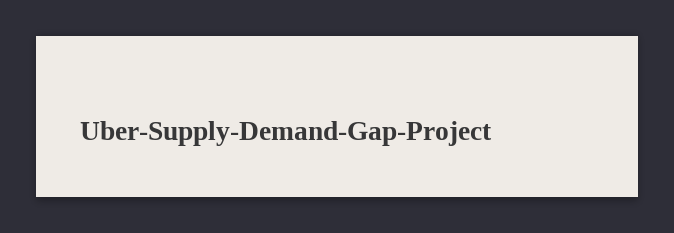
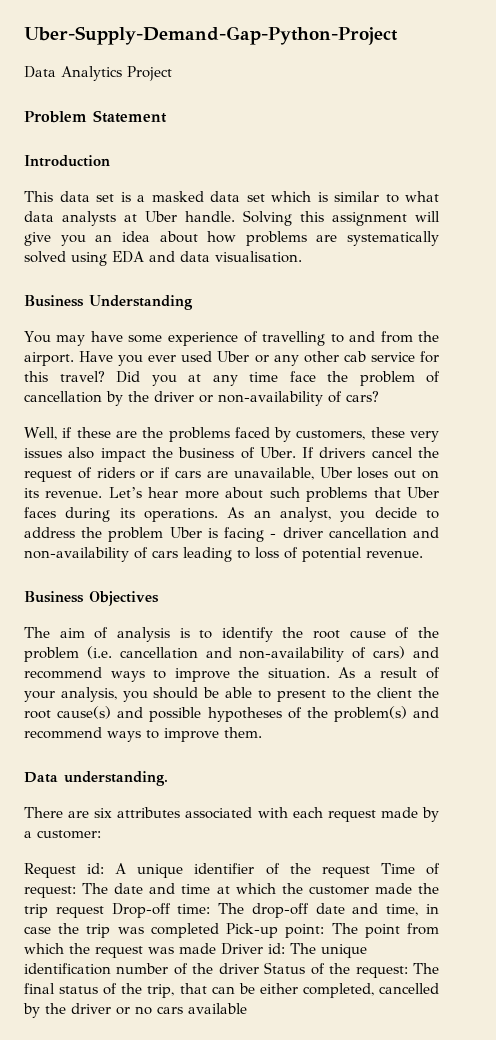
[80,121,492,146] Uber-Supply-Demand-Gap-Project -> [24,26,398,45] [24,66,172,81] [24,110,167,123] [24,155,110,167] [24,191,439,203] [24,210,440,226] [24,231,439,246] [24,251,302,266] [24,295,193,310] [24,331,439,346] [24,351,439,366] [24,371,440,386] [24,391,379,406] [24,427,439,442] [24,447,439,462] [24,467,439,482] [24,487,440,502] [24,507,439,522] [24,527,440,542] [24,547,423,562] [24,591,159,606] [24,627,439,642] [24,646,439,662] [24,667,440,682] [24,687,439,702] [24,706,439,722] [24,727,262,742] [24,771,168,786] [24,807,439,822] [24,830,101,839] [24,863,440,878] [24,883,440,898] [24,903,439,918] [24,923,440,938] [24,943,367,958] [24,962,440,978] [24,983,439,998] [23,1003,247,1018] Uber-Supply-Demand-Gap-Python-Project // Data Analytics Project // Problem Statement // Introduction // This data set is a masked data set which is similar to what data analysts at Uber handle. Solving this assignment will give you an idea about how problems are systematically solved using EDA and data visualisation. // Business Understanding // You may have some experience of travelling to and from the airport. Have you ever used Uber or any other cab service for this travel? Did you at any time face the problem of cancellation by the driver or non-availability of cars? // Well, if these are the problems faced by customers, these very issues also impact the business of Uber. If drivers cancel the request of riders or if cars are unavailable, Uber loses out on its revenue. Let’s hear more about such problems that Uber faces during its operations. As an analyst, you decide to address the problem Uber is facing - driver cancellation and non-availability of cars leading to loss of potential revenue. // Business Objectives // The aim of analysis is to identify the root cause of the problem (i.e. cancellation and non-availability of cars) and recommend ways to improve the situation. As a result of your analysis, you should be able to present to the client the root cause(s) and possible hypotheses of the problem(s) and recommend ways to improve them. // Data understanding. // There are six attributes associated with each request made by a customer: // Request id: A unique identifier of the request Time of request: The date and time at which the customer made the trip request Drop-off time: The drop-off date and time, in case the trip was completed Pick-up point: The point from which the request was made Driver id: The unique identification number of the driver Status of the request: The final status of the trip, that can be either completed, cancelled by the driver or no cars available

